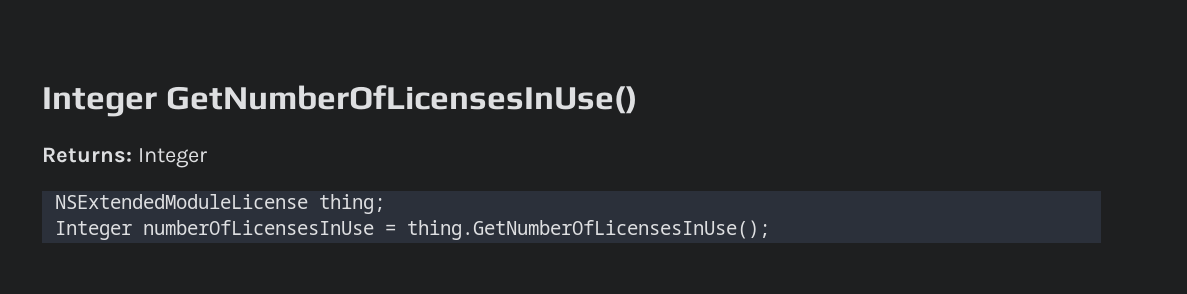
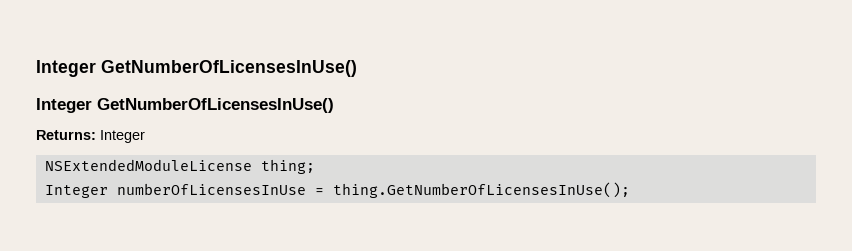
[42,85,639,117] Integer GetNumberOfLicensesInUse() -> [36,60,357,77] [36,98,334,113] Integer GetNumberOfLicensesInUse() // Integer GetNumberOfLicensesInUse()

